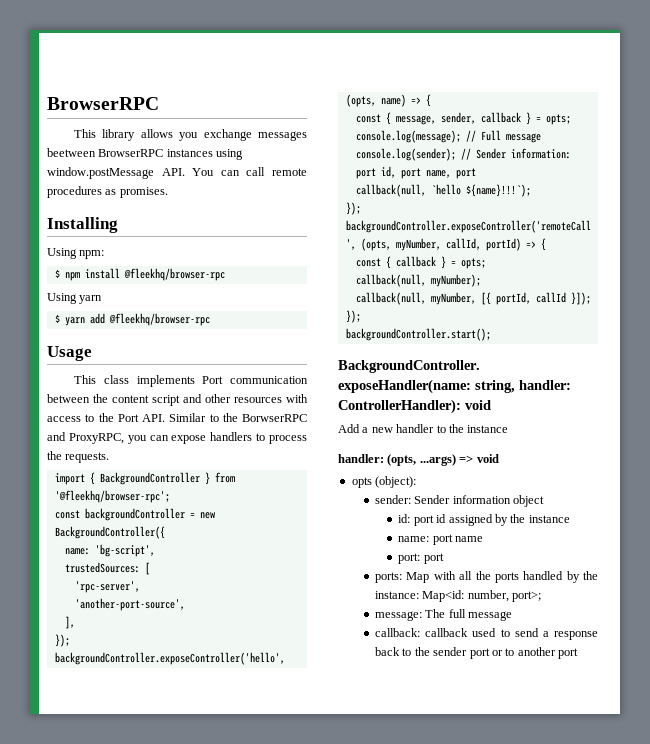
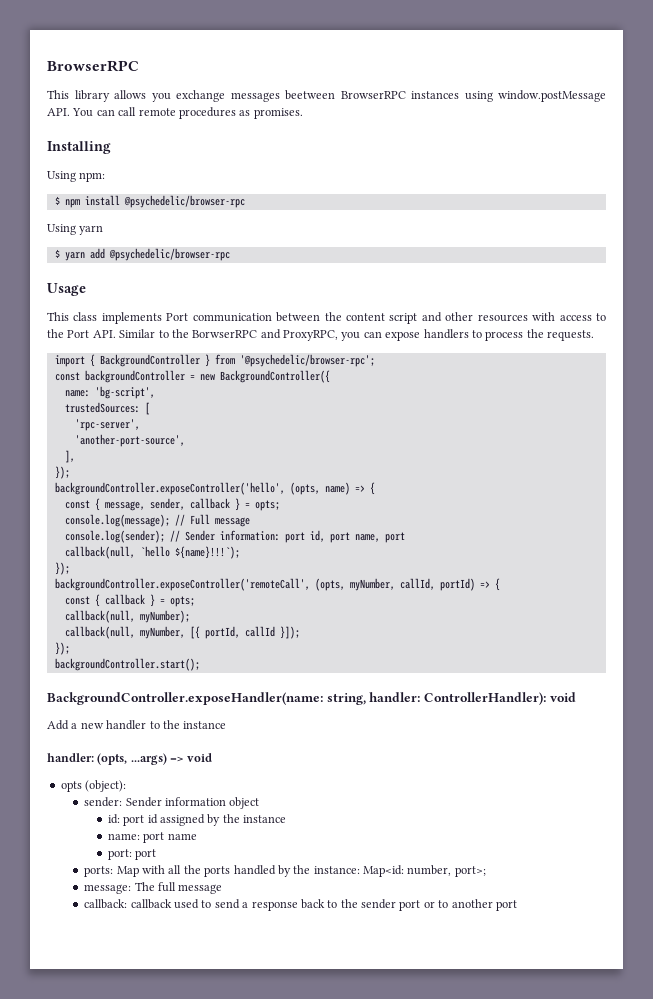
[123,268,225,281] @fleekhq/browser-rpc -> [123,195,245,208] @psychedelic/browser-rpc
[108,313,210,326] @fleekhq/browser-rpc -> [108,248,230,261] @psychedelic/browser-rpc
[54,490,170,503] '@fleekhq/browser-rpc'; -> [239,354,375,367] '@psychedelic/browser-rpc';

